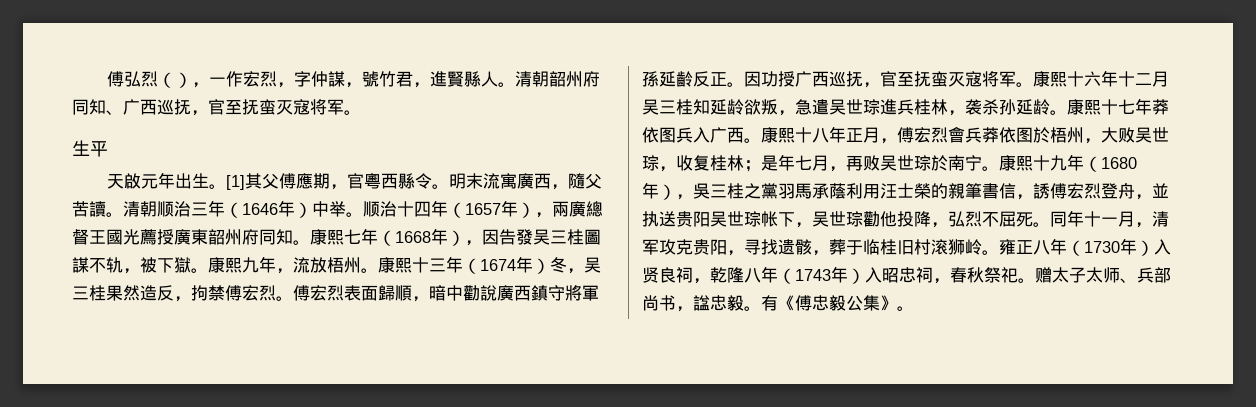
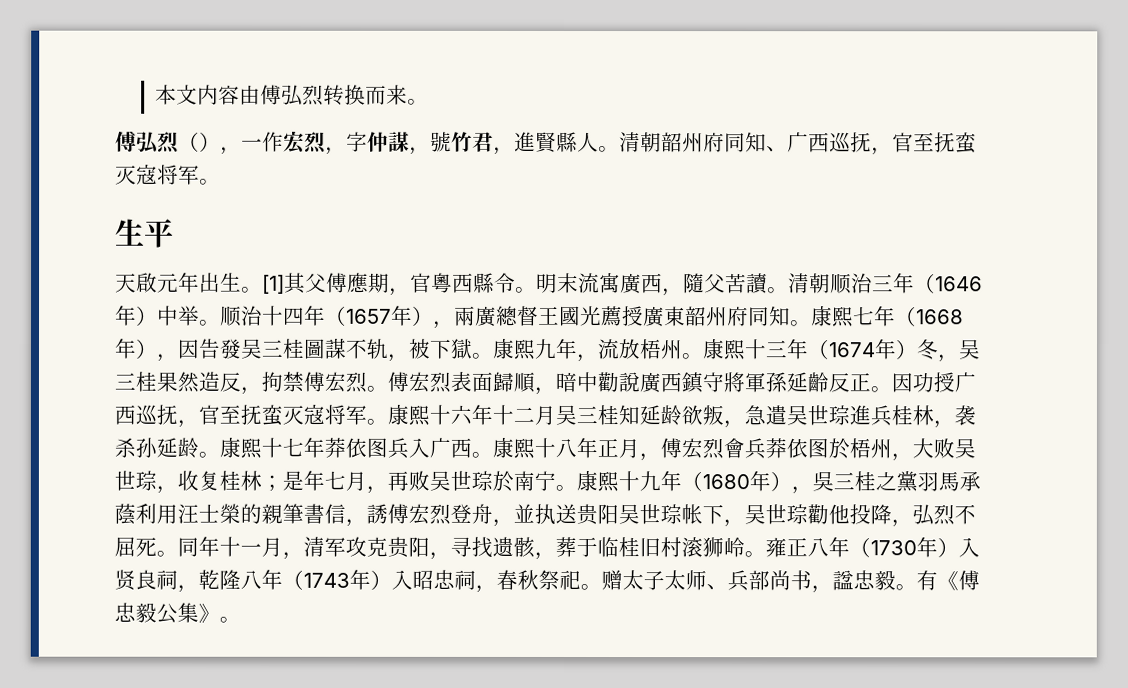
(107, 79) none -> [155,84,430,106] 本文内容由傅弘烈转换而来。 //

